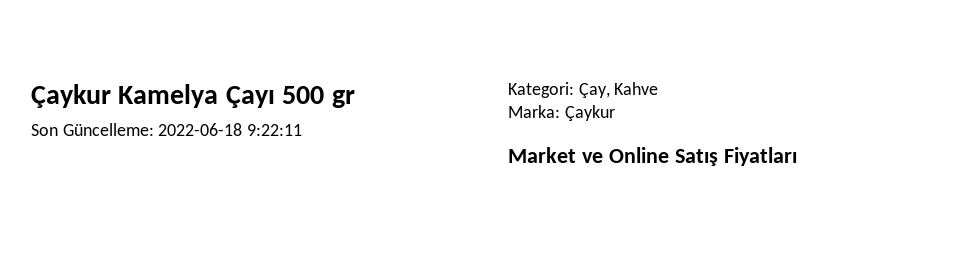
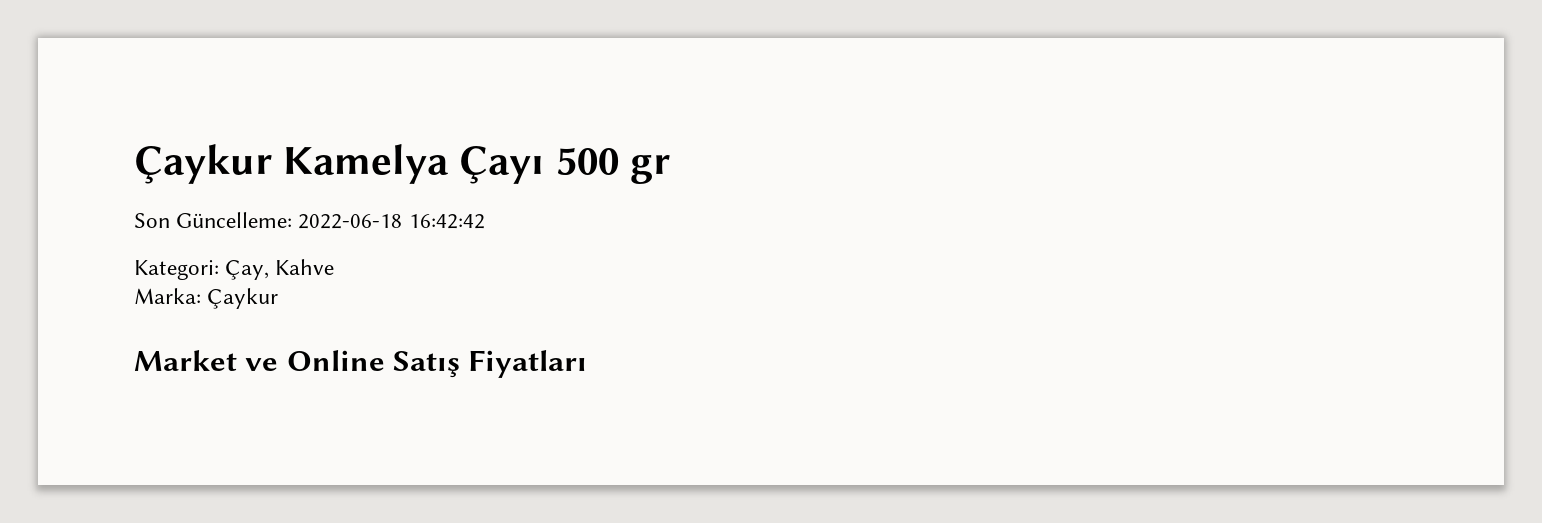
[247,124,303,136] 9:22:11 -> [408,214,485,229] 16:42:42

